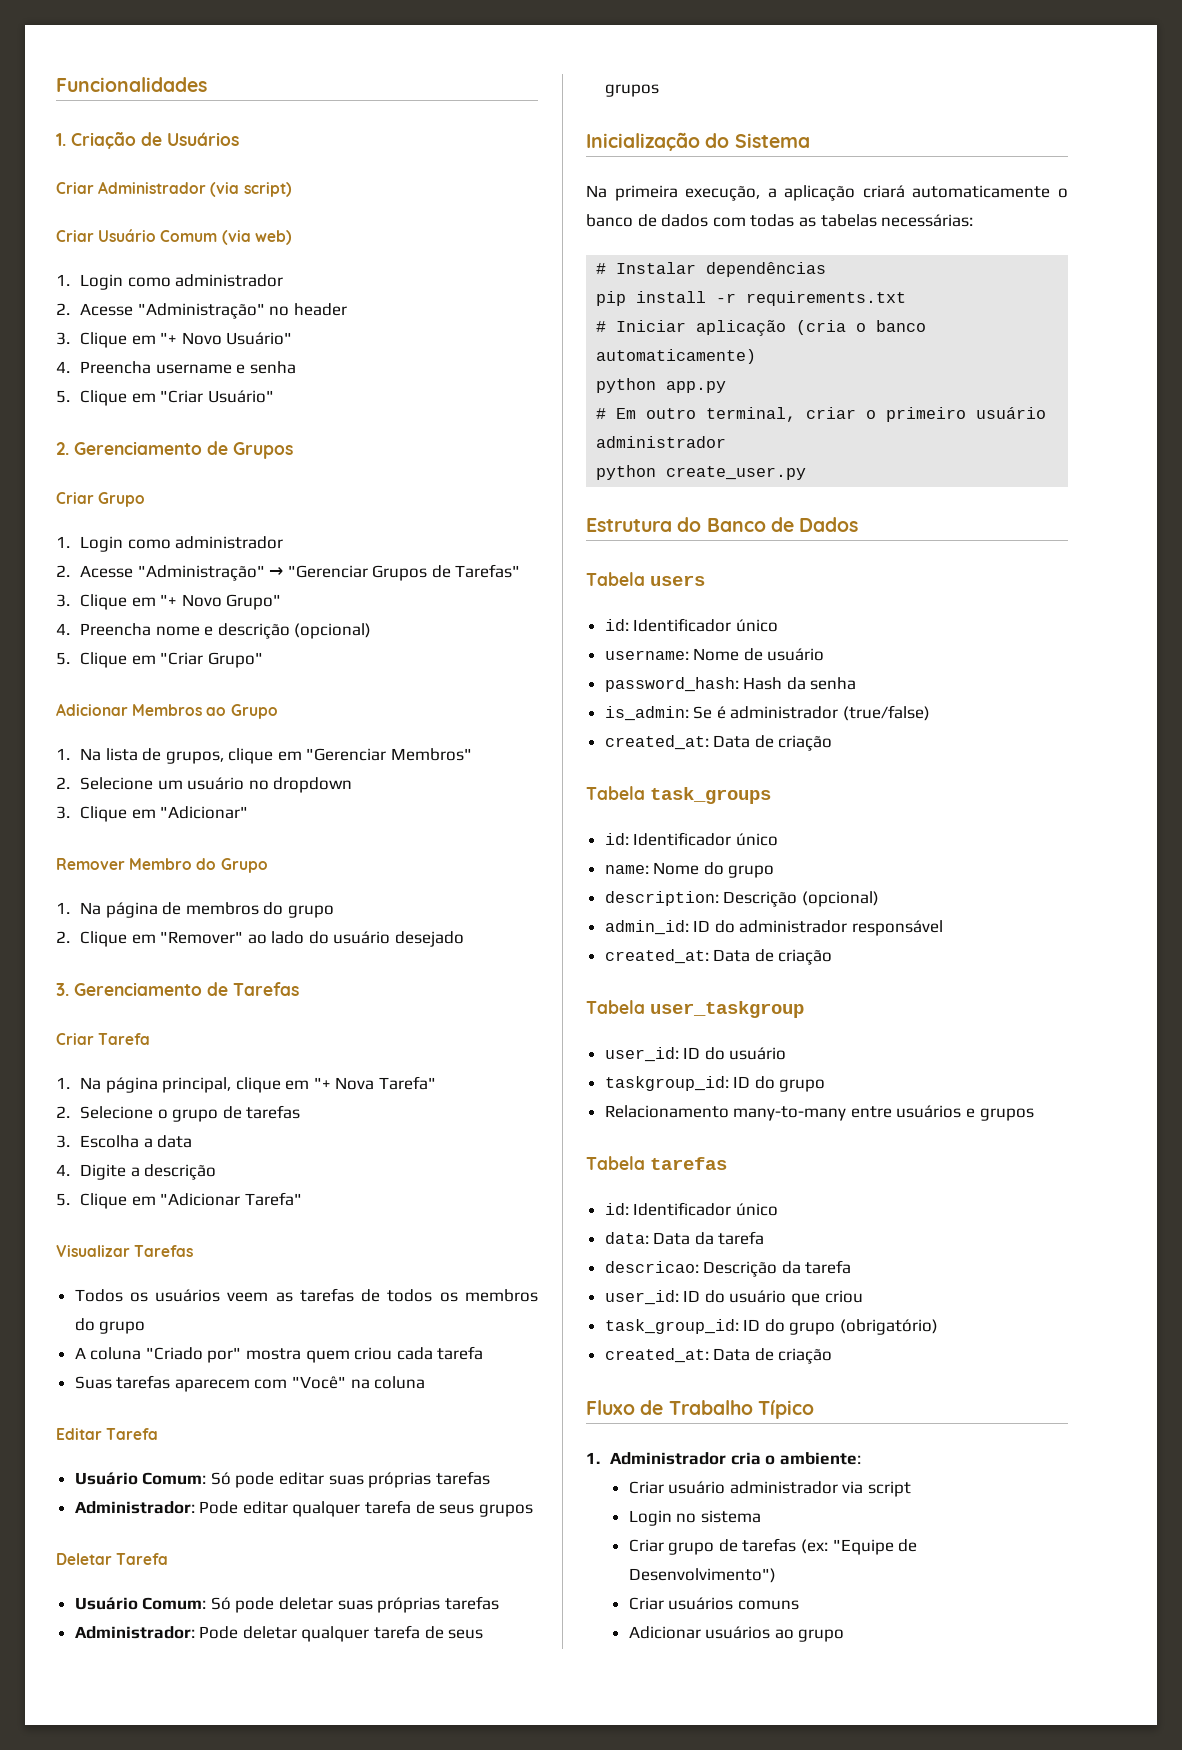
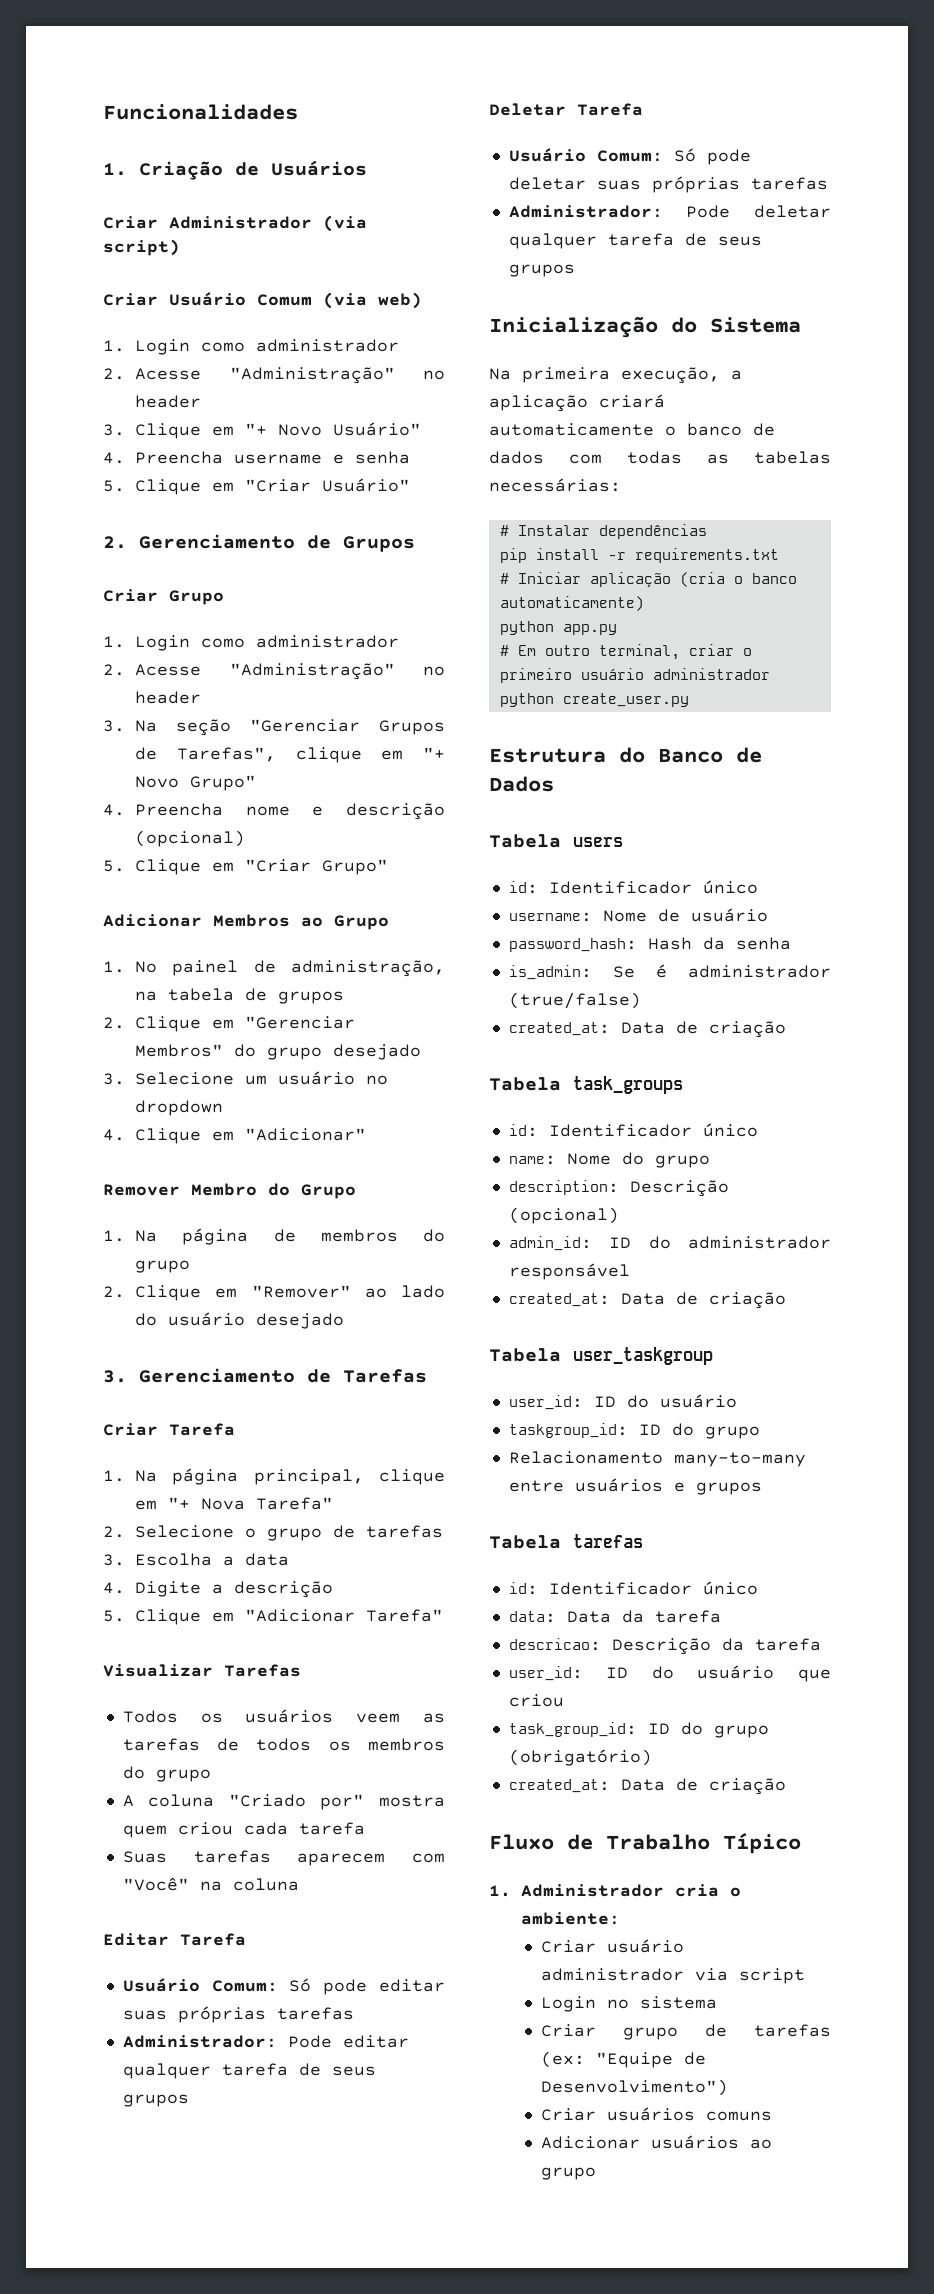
[269,564,521,581] [56,594,127,610] → "Gerenciar Grupos de Tarefas" // 3. Clique -> [423,666,445,676] [135,691,202,704] [103,719,445,736] [135,747,362,763] no header // 3. Na seção "Gerenciar Grupos de Tarefas", clique
[79,748,274,764] Na lista de grupos, clique -> [135,960,445,977] [135,988,345,1004] [103,1016,202,1032] No painel de administração, na tabela de grupos // 2. Clique
[56,777,70,789] // 2. -> [234,1044,422,1060] [103,1073,125,1085] do grupo desejado // 3.
[56,806,70,819] 3. -> [103,1129,125,1141] 4.

